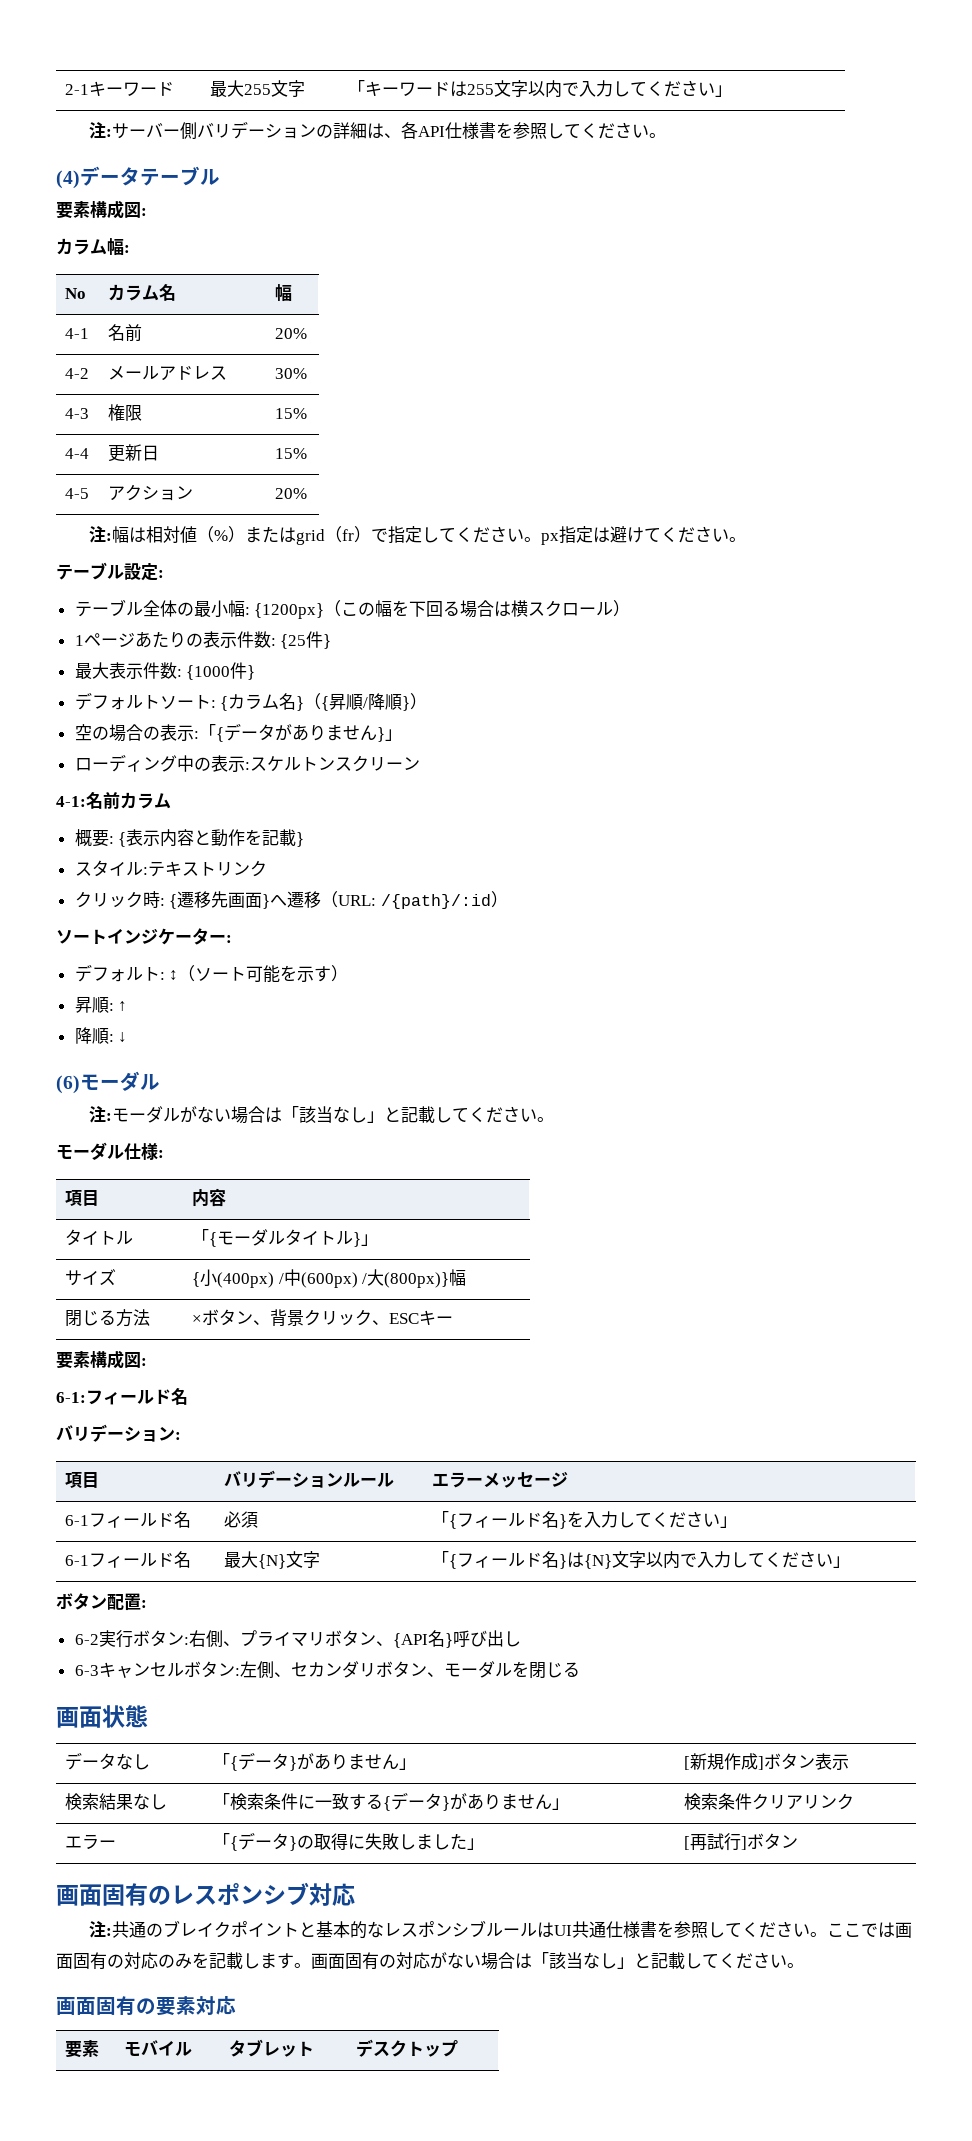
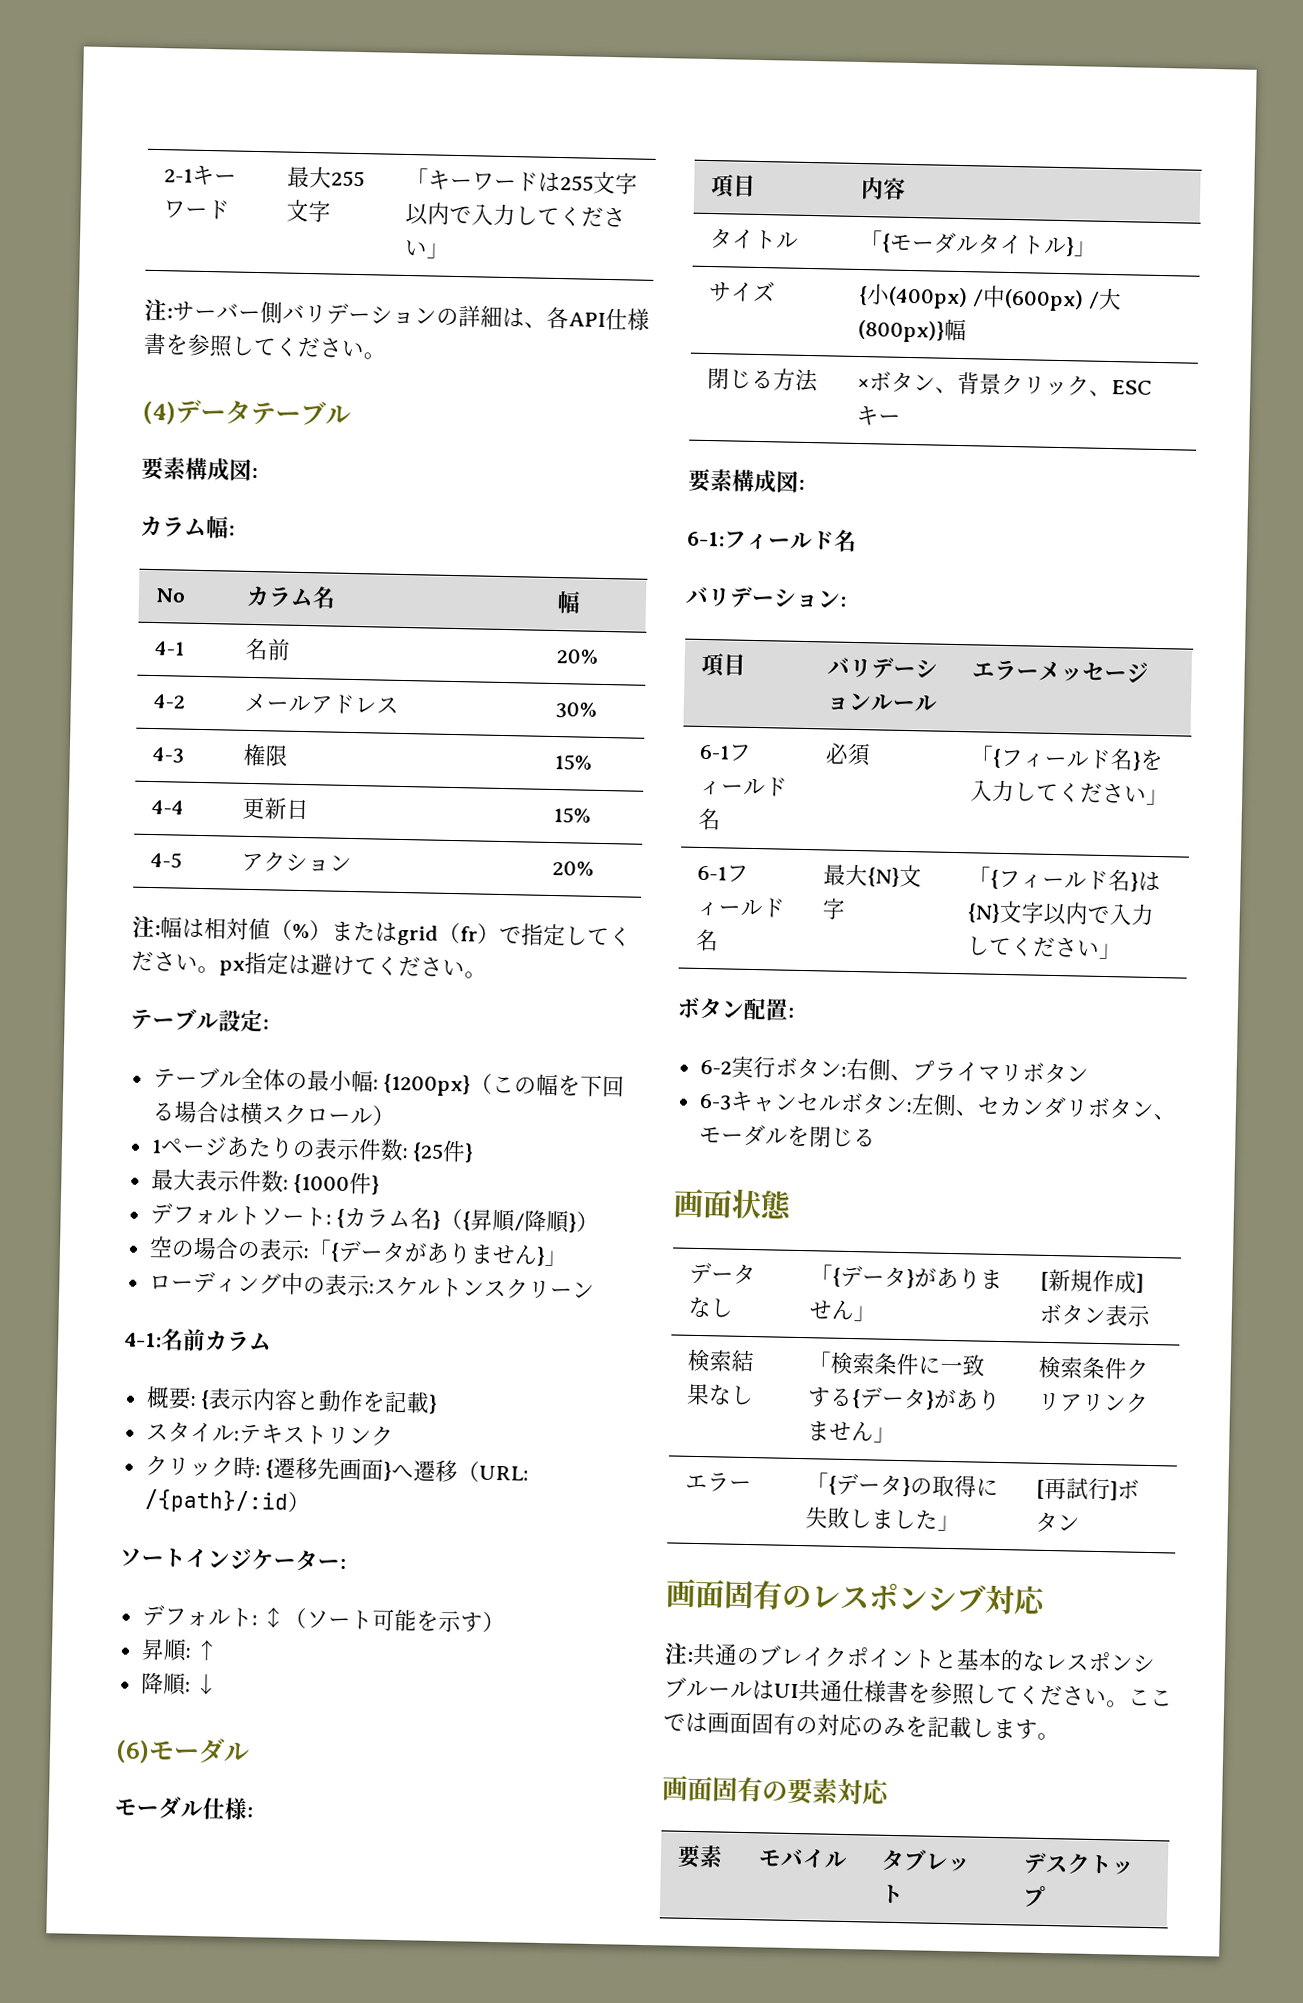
[88,1106,554,1124] // 注:モーダルがない場合は「該当なし」と記載してください。 -> (250, 1752) none
[375,1630,521,1648] 、{API名}呼び出し -> (1089, 1074) none
[311,1952,804,1970] 画面固有の対応がない場合は「該当なし」と記載してください。 -> (1060, 1736) none

